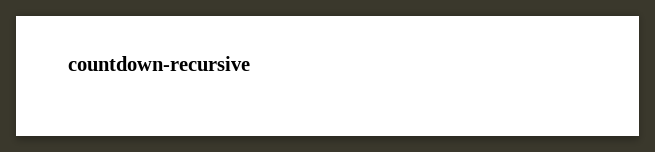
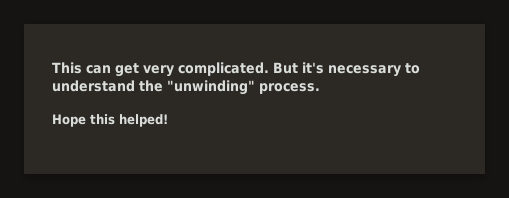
[68,56,250,71] countdown-recursive -> [52,62,420,77] [52,80,320,95] [52,114,168,127] This can get very complicated. But it's necessary to understand the "unwinding" process. // Hope this helped!

